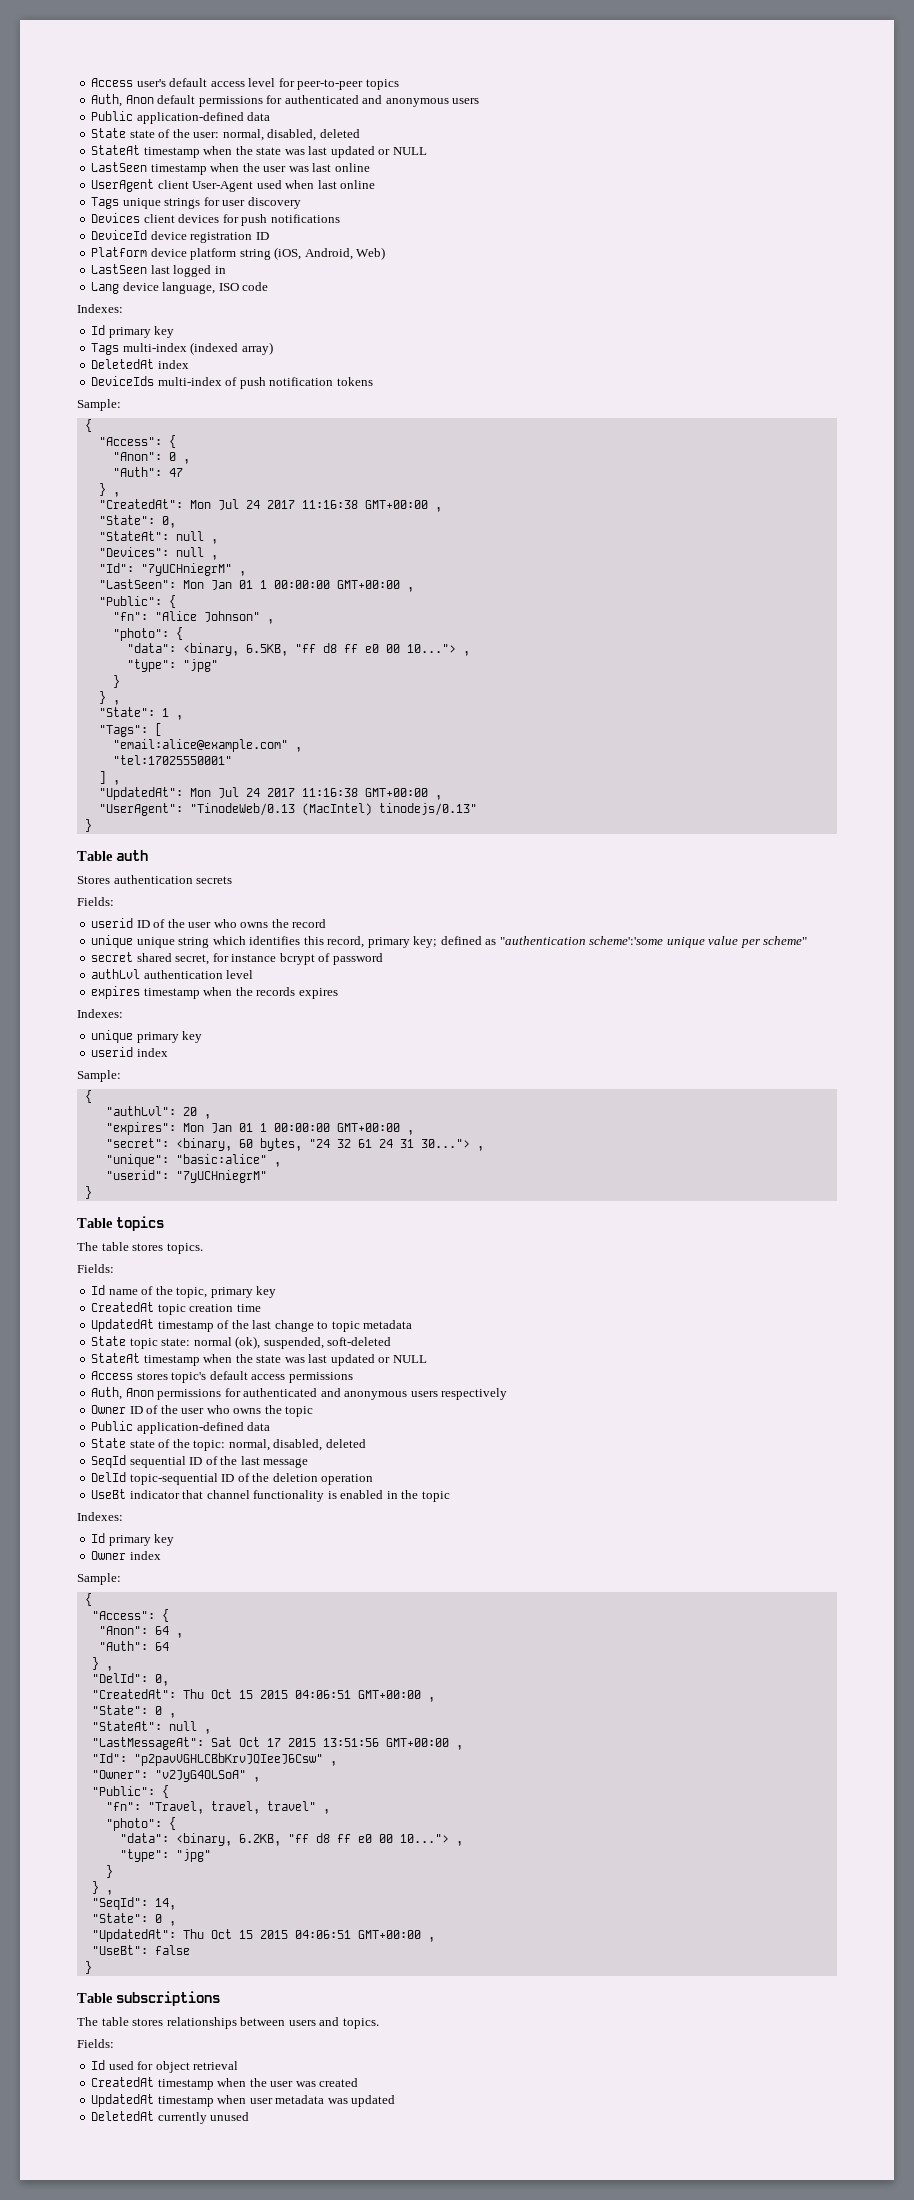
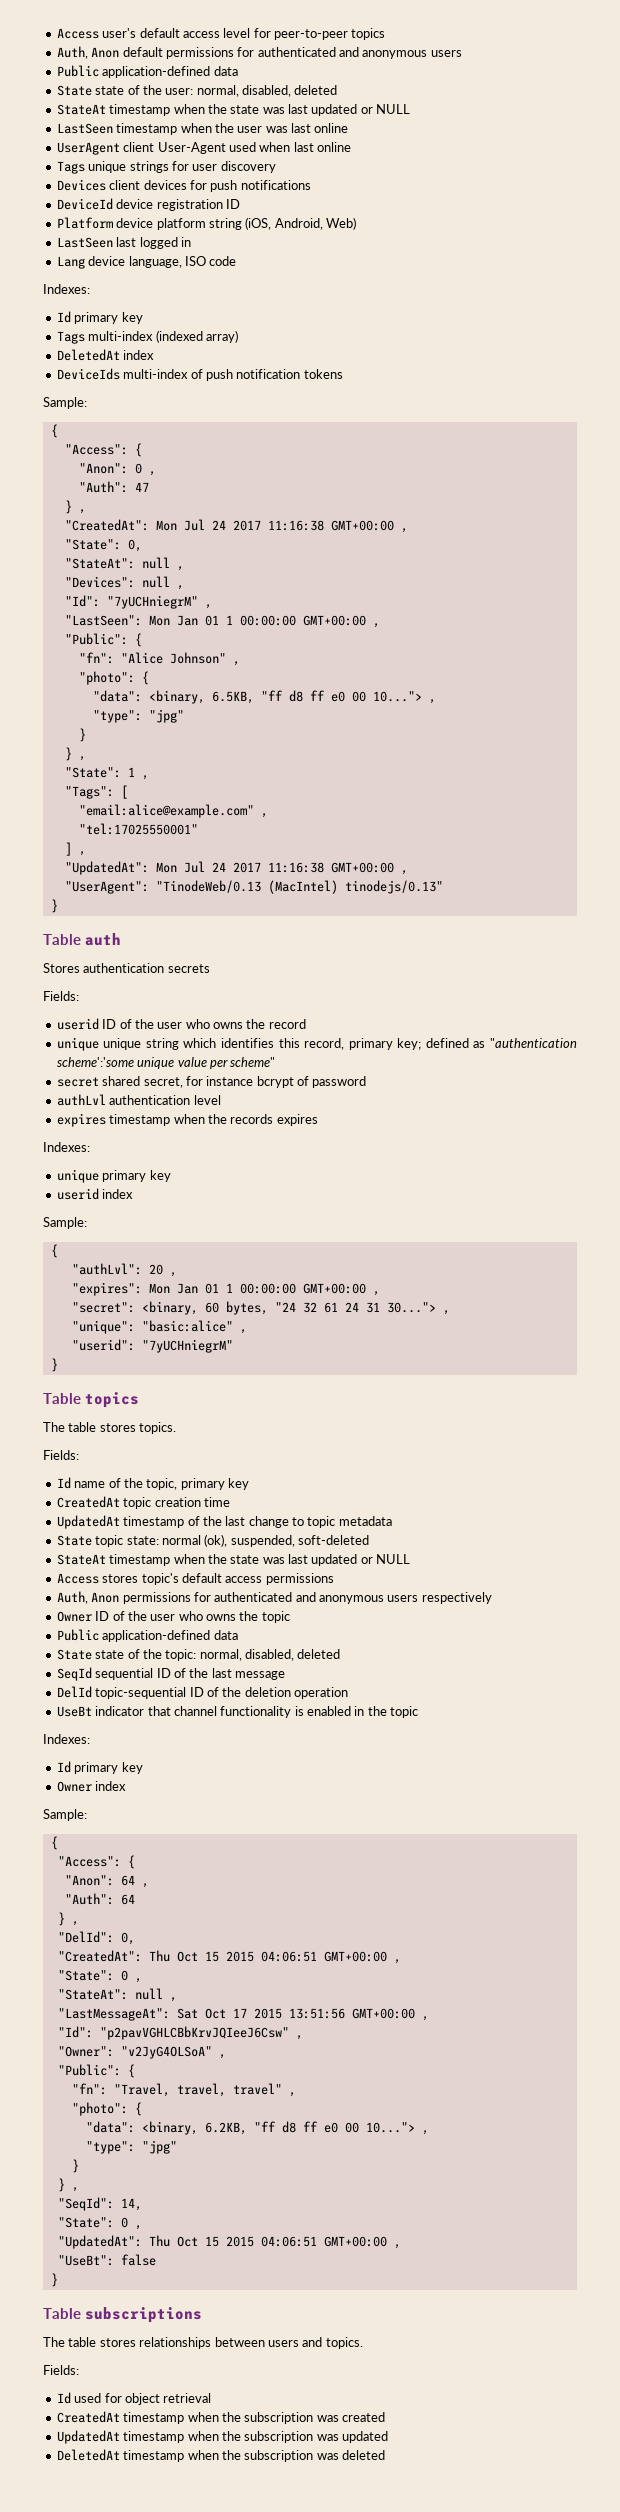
[270,2081,294,2087] user -> [244,2412,314,2424] subscription
[249,2095,325,2104] user metadata -> [221,2431,314,2443] the subscription
[157,2112,250,2124] currently unused -> [123,2450,385,2462] timestamp when the subscription was deleted

